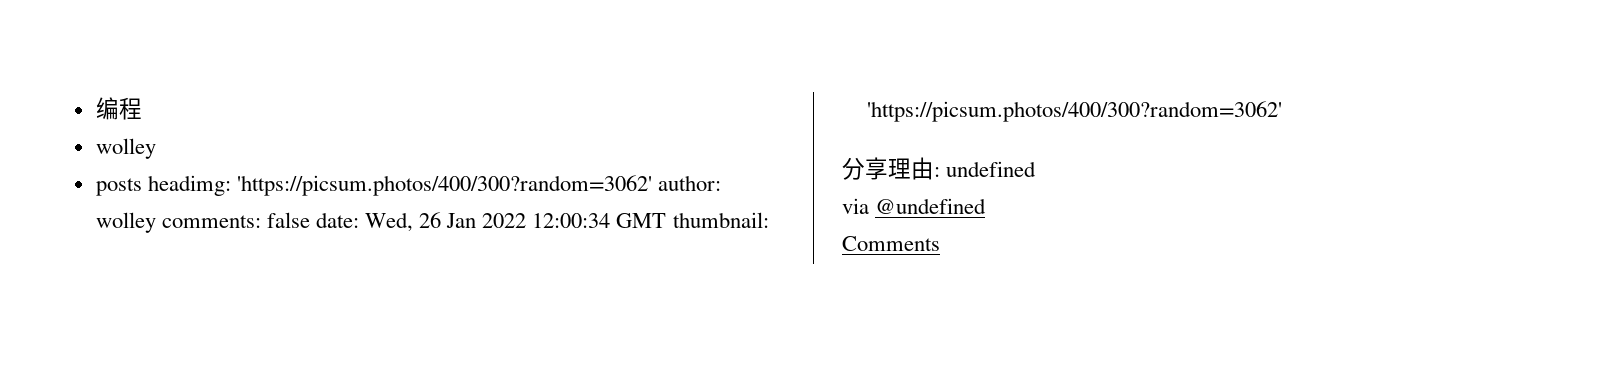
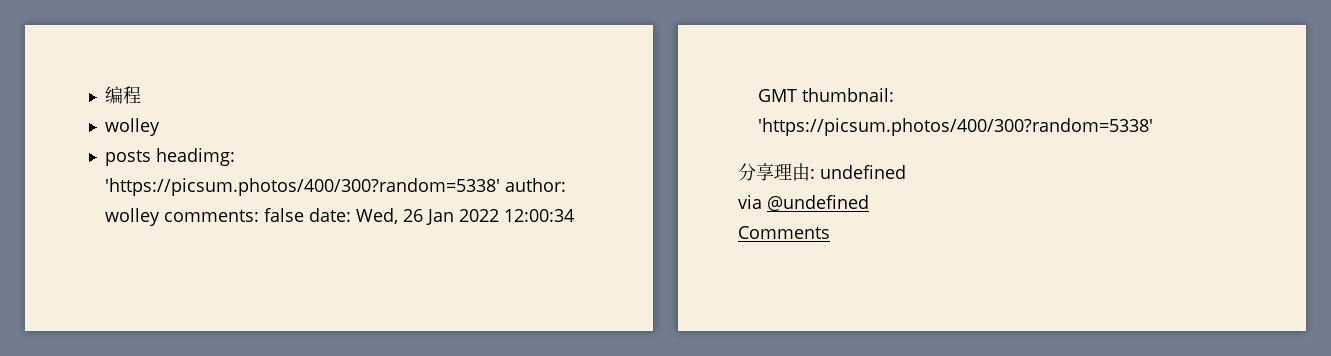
[236,175,652,196] 'https://picsum.photos/400/300?random=3062' -> [104,178,500,196] 'https://picsum.photos/400/300?random=5338'
[866,101,1282,122] 'https://picsum.photos/400/300?random=3062' -> [757,118,1153,136] 'https://picsum.photos/400/300?random=5338'

